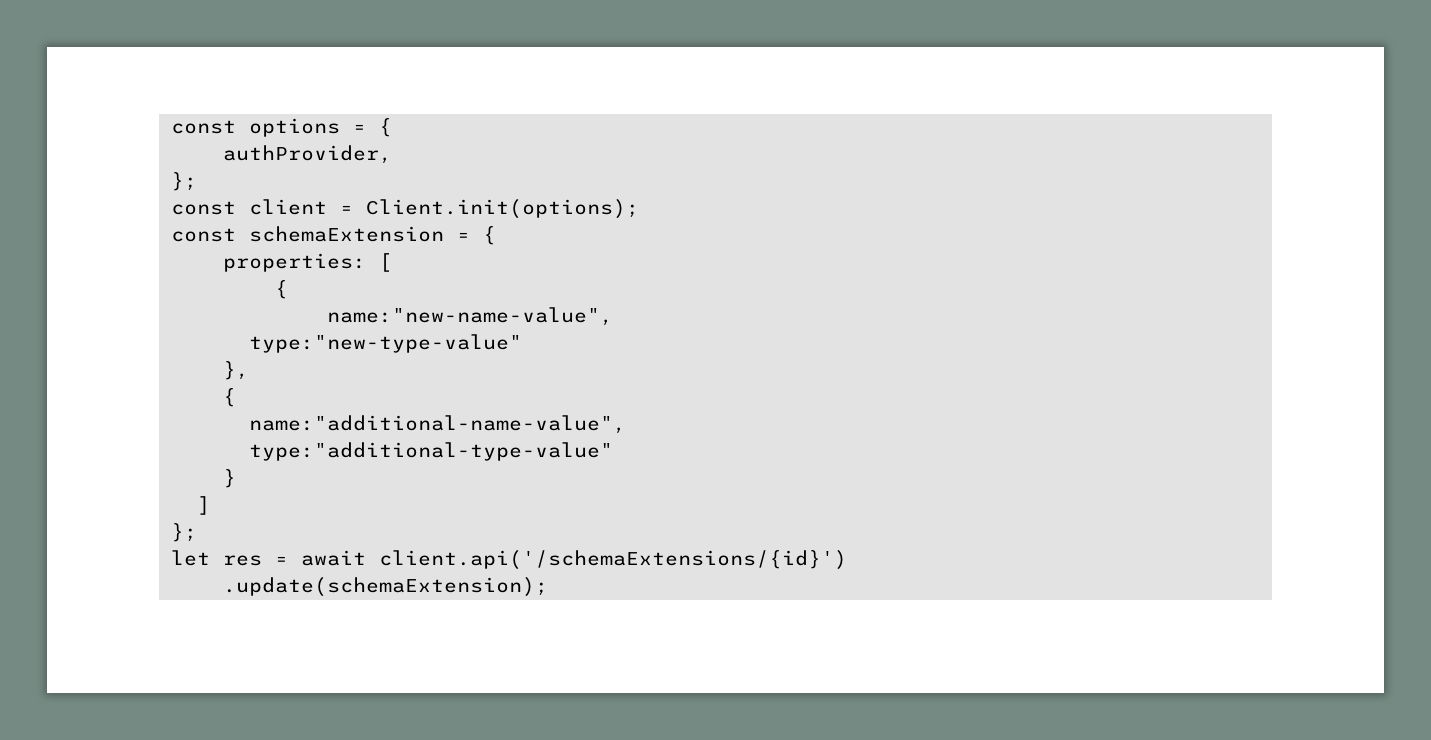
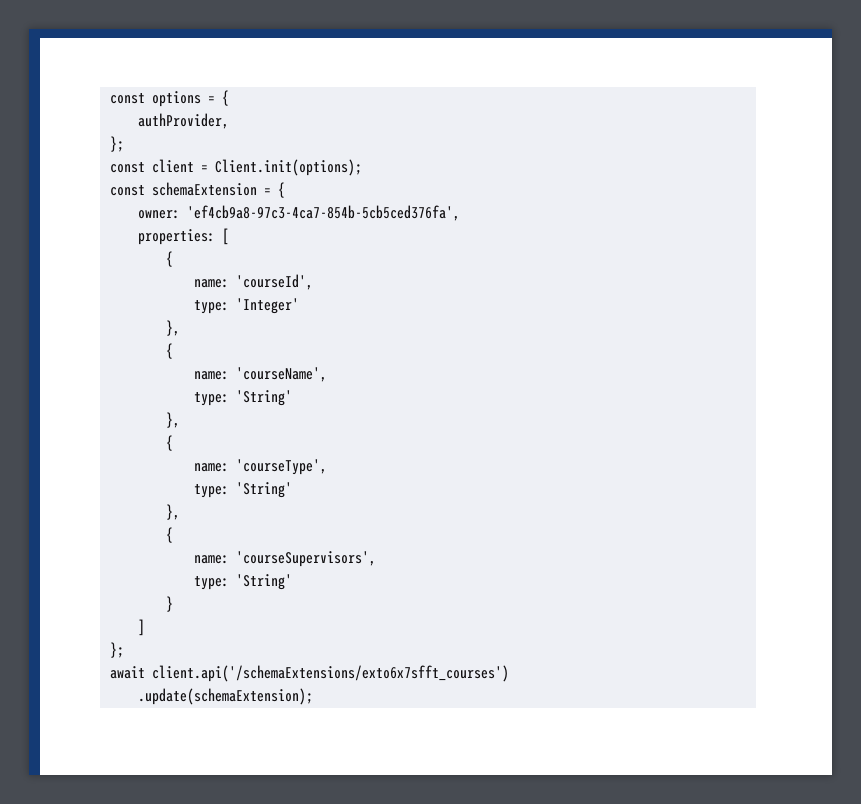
(497, 235) none -> [137,205,460,221] // owner: 'ef4cb9a8-97c3-4ca7-854b-5cb5ced376fa',
[327,307,614,326] [249,334,523,353] [223,361,250,380] [223,388,237,407] [249,415,627,434] [249,442,614,461] [223,469,237,488] [197,496,211,515] [171,523,198,542] [171,550,848,570] name:"new-name-value", // type:"new-type-value" // }, // { // name:"additional-name-value", // type:"additional-type-value" // } // ] // }; // let res = await client.api('/schemaExtensions/{id}') -> [193,274,313,290] [193,298,299,314] [165,320,180,336] [165,343,173,359] [193,367,327,382] [193,390,292,406] [165,412,180,428] [165,435,173,451] [193,459,327,475] [193,482,292,498] [165,504,180,520] [165,527,173,543] [193,551,376,567] [193,574,292,590] [165,596,173,612] [137,619,145,636] [109,642,124,658] [109,665,509,682] name: 'courseId', // type: 'Integer' // }, // { // name: 'courseName', // type: 'String' // }, // { // name: 'courseType', // type: 'String' // }, // { // name: 'courseSupervisors', // type: 'String' // } // ] // }; // await client.api('/schemaExtensions/exto6x7sfft_courses')

